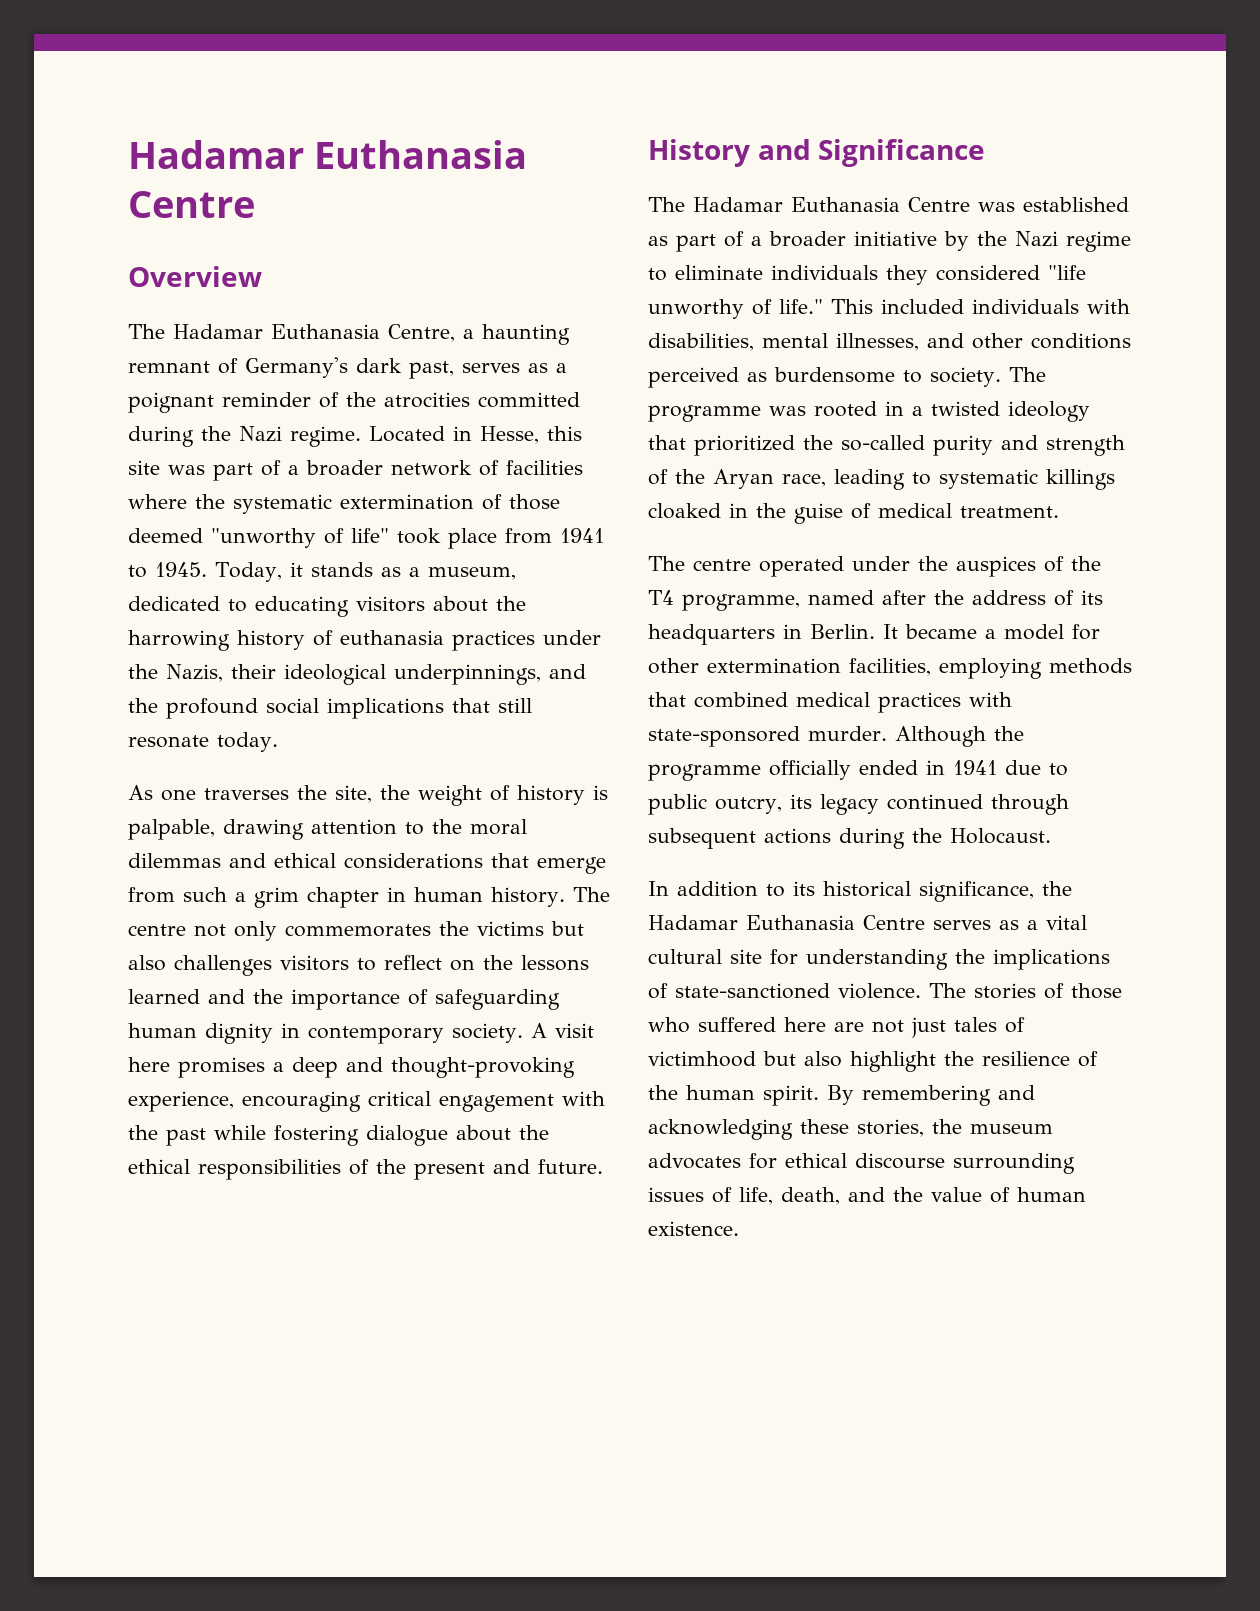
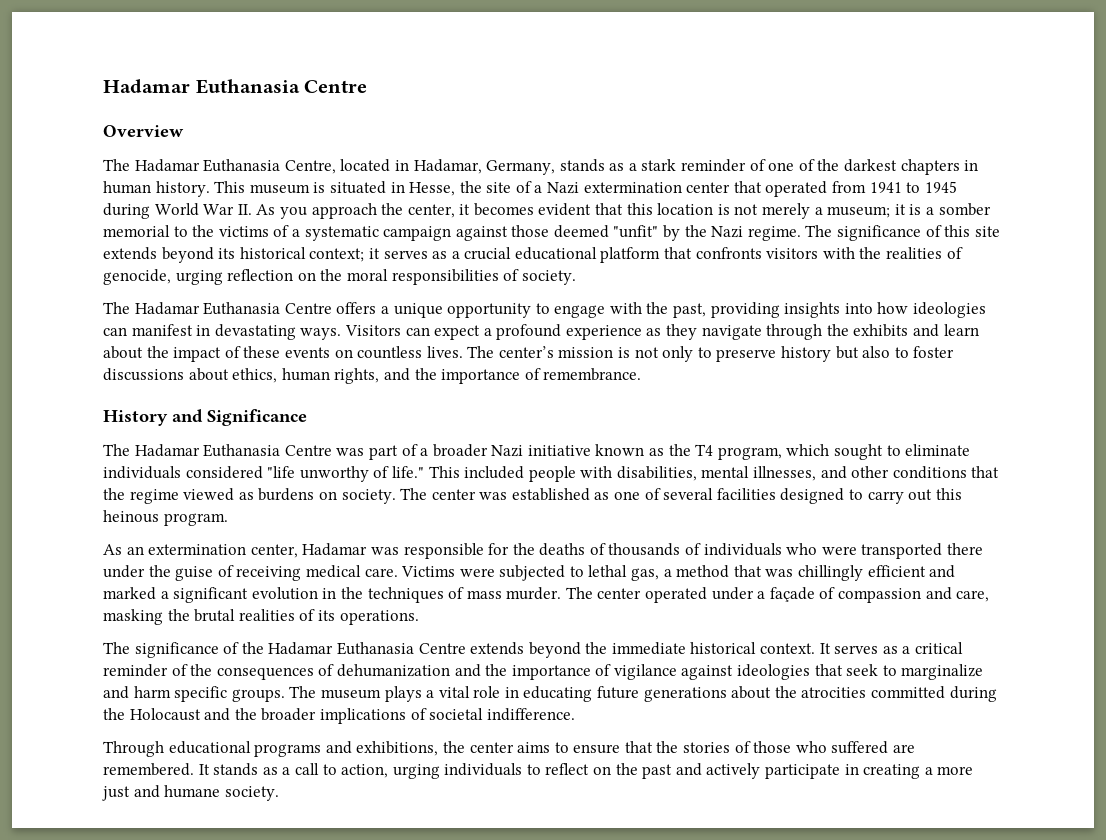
[463,324,570,345] [128,357,567,379] [128,392,580,413] [128,426,582,447] [128,460,583,481] [128,494,560,514] [128,528,604,549] [128,562,516,582] [128,596,526,617] [128,630,601,651] [128,664,586,685] [128,698,532,719] [128,732,278,752] [128,785,608,806] [128,819,527,840] [128,853,606,874] [128,887,610,908] [128,921,584,941] [128,955,589,976] [128,989,560,1010] [128,1023,594,1044] [128,1057,575,1078] [128,1091,605,1112] [128,1125,549,1146] [128,1159,603,1180] a haunting remnant of Germany's dark past, serves as a poignant reminder of the atrocities committed during the Nazi regime. Located in Hesse, this site was part of a broader network of facilities where the systematic extermination of those deemed "unworthy of life" took place from 1941 to 1945. Today, it stands as a museum, dedicated to educating visitors about the harrowing history of euthanasia practices under the Nazis, their ideological underpinnings, and the profound social implications that still resonate today. // As one traverses the site, the weight of history is palpable, drawing attention to the moral dilemmas and ethical considerations that emerge from such a grim chapter in human history. The centre not only commemorates the victims but also challenges visitors to reflect on the lessons learned and the importance of safeguarding human dignity in contemporary society. A visit here promises a deep and thought-provoking experience, encouraging critical engagement with the past while fostering dialogue about the ethical responsibilities of the present and future. -> [340,159,979,175] [103,181,957,197] [103,203,991,219] [103,225,1000,241] [103,247,963,263] [103,269,576,285] [103,302,987,318] [103,324,979,340] [103,346,955,362] [103,368,642,384] located in Hadamar, Germany, stands as a stark reminder of one of the darkest chapters in human history. This museum is situated in Hesse, the site of a Nazi extermination center that operated from 1941 to 1945 during World War II. As you approach the center, it becomes evident that this location is not merely a museum; it is a somber memorial to the victims of a systematic campaign against those deemed "unfit" by the Nazi regime. The significance of this site extends beyond its historical context; it serves as a crucial educational platform that confronts visitors with the realities of genocide, urging reflection on the moral responsibilities of society. // The Hadamar Euthanasia Centre offers a unique opportunity to engage with the past, providing insights into how ideologies can manifest in devastating ways. Visitors can expect a profound experience as they navigate through the exhibits and learn about the impact of these events on countless lives. The center’s mission is not only to preserve history but also to foster discussions about ethics, human rights, and the importance of remembrance.
[1023,197,1129,212] [648,231,1131,252] established as part of a broader initiative by the Nazi regime -> [368,444,884,460] part of a broader Nazi initiative known as the T4 program, which sought
[886,265,928,285] they -> (181, 472) none
[972,299,1079,314] individuals -> [528,466,576,482] people
[648,367,1046,388] [648,401,1090,422] [648,435,1125,456] [648,469,1115,490] [648,503,1059,524] [648,556,1101,577] [648,590,1103,611] [648,624,1100,645] [648,658,1132,679] [648,692,1012,713] [648,726,1024,747] [648,760,1068,781] [648,794,1069,815] [648,828,1051,849] [648,881,1072,902] [648,915,1087,930] [648,949,1110,970] [648,983,966,999] perceived as burdensome to society. The programme was rooted in a twisted ideology that prioritized the so-called purity and strength of the Aryan race, leading to systematic killings cloaked in the guise of medical treatment. // The centre operated under the auspices of the T4 programme, named after the address of its headquarters in Berlin. It became a model for other extermination facilities, employing methods that combined medical practices with state-sponsored murder. Although the programme officially ended in 1941 due to public outcry, its legacy continued through subsequent actions during the Holocaust. // In addition to its historical significance, the Hadamar Euthanasia Centre serves as a vital cultural site for understanding the implications of state-sanctioned violence. The -> [971,466,1000,478] [103,488,962,504] [103,510,228,526] [103,543,984,559] [103,565,956,581] [103,587,990,603] [103,609,419,625] [103,642,964,658] [103,664,984,680] [103,686,997,702] [103,708,575,724] [103,741,679,757] that the regime viewed as burdens on society. The center was established as one of several facilities designed to carry out this heinous program. // As an extermination center, Hadamar was responsible for the deaths of thousands of individuals who were transported there under the guise of receiving medical care. Victims were subjected to lethal gas, a method that was chillingly efficient and marked a significant evolution in the techniques of mass murder. The center operated under a façade of compassion and care, masking the brutal realities of its operations. // The significance of the Hadamar Euthanasia Centre extends beyond the immediate historical context. It serves as a critical reminder of the consequences of dehumanization and the importance of vigilance against ideologies that seek to marginalize and harm specific groups. The museum plays a vital role in educating future generations about the atrocities committed during the Holocaust and the broader implications of societal indifference. // Through educational programs and exhibitions, the center aims to ensure that the
[784,1017,1025,1038] [648,1051,1098,1072] [648,1085,1035,1106] [648,1119,1053,1140] [648,1153,1075,1174] [648,1187,1086,1205] [648,1221,739,1236] here are not just tales of victimhood but also highlight the resilience of the human spirit. By remembering and acknowledging these stories, the museum advocates for ethical discourse surrounding issues of life, death, and the value of human existence. -> [893,744,916,753] [103,763,974,779] [102,785,279,801] are remembered. It stands as a call to action, urging individuals to reflect on the past and actively participate in creating a more just and humane society.

